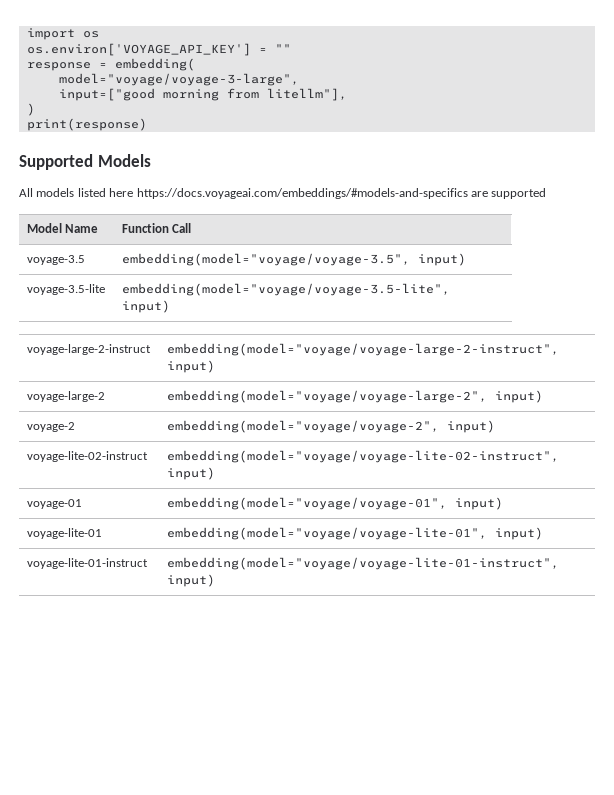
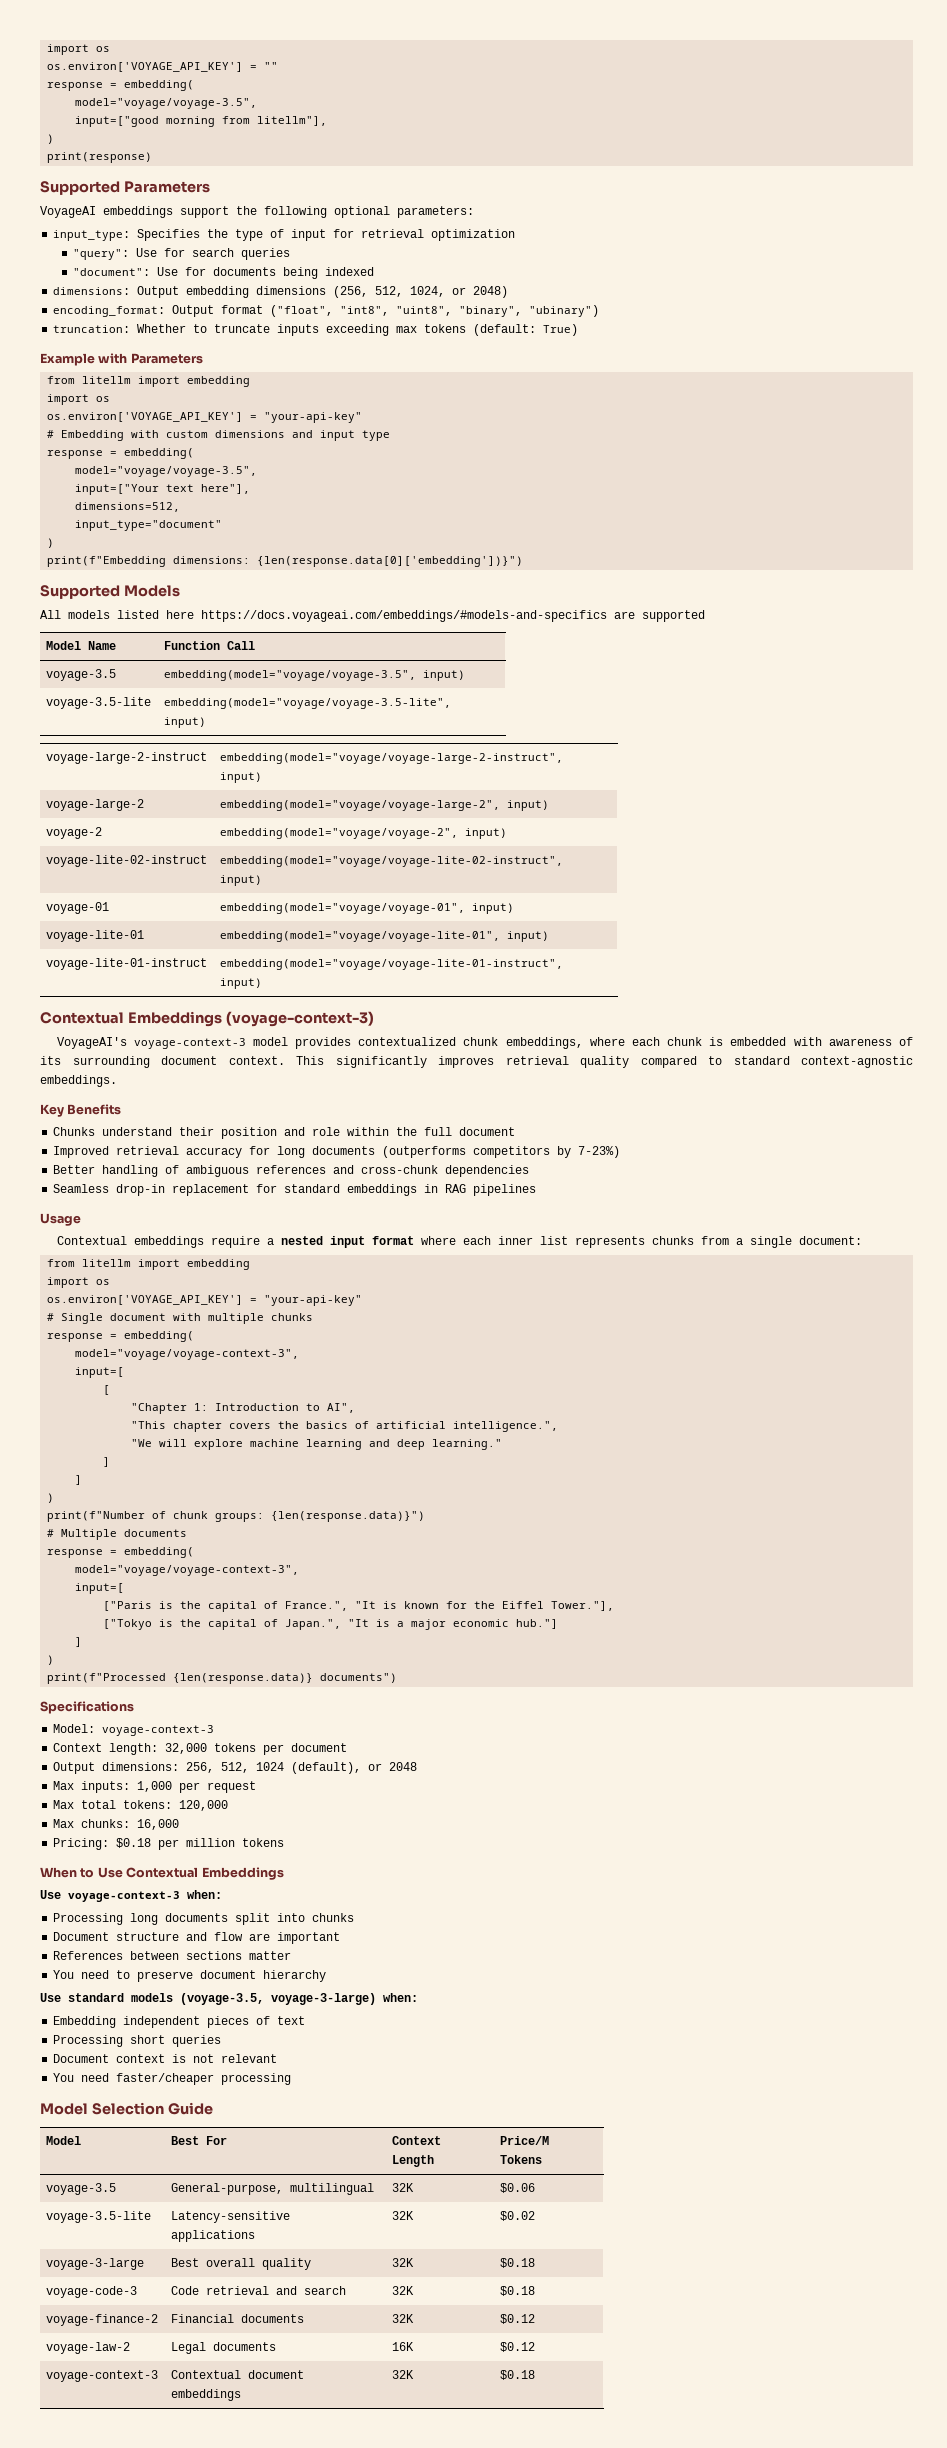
[58,73,299,86] model="voyage/voyage-3-large", -> [75,98,258,109] model="voyage/voyage-3.5",
(147, 124) none -> [40,181,210,195] [40,206,474,218] [53,229,516,241] [73,248,291,260] [73,267,375,279] [53,286,509,298] [53,305,600,317] [53,324,579,336] [40,353,203,366] [47,376,251,387] [47,394,111,405] [47,412,363,423] [47,430,391,441] [47,448,195,459] [75,466,258,477] [75,484,251,495] [75,502,181,512] [75,520,223,531] [47,538,55,548] [47,556,524,567] // Supported Parameters // VoyageAI embeddings support the following optional parameters: // input_type: Specifies the type of input for retrieval optimization // "query": Use for search queries // "document": Use for documents being indexed // dimensions: Output embedding dimensions (256, 512, 1024, or 2048) // encoding_format: Output format ("float", "int8", "uint8", "binary", "ubinary") // truncation: Whether to truncate inputs exceeding max tokens (default: True) // Example with Parameters // from litellm import embedding // import os // os.environ['VOYAGE_API_KEY'] = "your-api-key" // # Embedding with custom dimensions and input type // response = embedding( // model="voyage/voyage-3.5", // input=["Your text here"], // dimensions=512, // input_type="document" // ) // print(f"Embedding dimensions: {len(response.data[0]['embedding'])}")
(216, 580) none -> [40,1011,374,1027] [56,1037,913,1049] [40,1056,913,1068] [40,1075,117,1087] [40,1104,122,1117] [53,1127,516,1139] [53,1146,621,1158] [53,1165,530,1177] [53,1184,537,1196] [40,1213,81,1226] [56,1236,862,1248] [47,1259,251,1270] [47,1277,111,1288] [47,1295,363,1306] [47,1313,314,1324] [47,1331,195,1342] [75,1349,300,1360] [75,1367,125,1378] [103,1385,111,1395] [131,1403,356,1414] [131,1421,559,1432] [131,1439,503,1450] [103,1457,111,1467] [75,1475,83,1485] [47,1493,55,1503] [47,1511,426,1522] [47,1529,188,1540] [47,1547,195,1558] [75,1565,300,1576] [75,1583,125,1594] [103,1601,615,1612] [103,1619,559,1630] [75,1637,83,1647] [47,1655,55,1665] [47,1673,398,1684] [40,1701,134,1714] [53,1724,215,1736] [53,1743,348,1755] [53,1762,418,1774] [53,1781,257,1793] [53,1800,229,1811] [53,1819,180,1830] [53,1838,285,1850] [40,1867,284,1880] [40,1890,222,1902] [53,1913,355,1925] [53,1932,341,1944] [53,1951,292,1960] [53,1970,327,1982] [40,1993,418,2005] [53,2016,306,2028] [53,2035,222,2047] [53,2054,278,2063] [53,2073,292,2085] [40,2102,213,2115] [46,2136,82,2145] [171,2136,228,2145] [392,2136,442,2145] [392,2155,435,2167] [500,2136,550,2145] [500,2155,543,2164] [46,2183,117,2195] [171,2183,375,2195] [392,2183,415,2192] [500,2183,536,2193] [46,2211,152,2223] [171,2211,291,2223] [171,2230,256,2242] [392,2211,415,2220] [500,2211,536,2221] [46,2258,145,2270] [171,2258,312,2270] [392,2258,415,2267] [500,2258,536,2268] [46,2286,138,2298] [171,2286,347,2295] [392,2286,415,2295] [500,2286,536,2296] [46,2314,159,2326] [171,2314,305,2323] [392,2314,415,2323] [500,2314,536,2324] [46,2342,131,2354] [171,2342,277,2354] [392,2342,415,2351] [500,2342,536,2352] [46,2370,159,2382] [171,2370,305,2379] [171,2389,242,2401] [392,2370,415,2379] [500,2370,536,2380] // Contextual Embeddings (voyage-context-3) // VoyageAI's voyage-context-3 model provides contextualized chunk embeddings, where each chunk is embedded with awareness of its surrounding document context. This significantly improves retrieval quality compared to standard context-agnostic embeddings. // Key Benefits // Chunks understand their position and role within the full document // Improved retrieval accuracy for long documents (outperforms competitors by 7-23%) // Better handling of ambiguous references and cross-chunk dependencies // Seamless drop-in replacement for standard embeddings in RAG pipelines // Usage // Contextual embeddings require a nested input format where each inner list represents chunks from a single document: // from litellm import embedding // import os // os.environ['VOYAGE_API_KEY'] = "your-api-key" // # Single document with multiple chunks // response = embedding( // model="voyage/voyage-context-3", // input=[ // [ // "Chapter 1: Introduction to AI", // "This chapter covers the basics of artificial intelligence.", // "We will explore machine learning and deep learning." // ] // ] // ) // print(f"Number of chunk groups: {len(response.data)}") // # Multiple documents // response = embedding( // model="voyage/voyage-context-3", // input=[ // ["Paris is the capital of France.", "It is known for the Eiffel Tower."], // ["Tokyo is the capital of Japan.", "It is a major economic hub."] // ] // ) // print(f"Processed {len(response.data)} documents") // Specifications // Model: voyage-context-3 // Context length: 32,000 tokens per document // Output dimensions: 256, 512, 1024 (default), or 2048 // Max inputs: 1,000 per request // Max total tokens: 120,000 // Max chunks: 16,000 // Pricing: $0.18 per million tokens // When to Use Contextual Embeddings // Use voyage-context-3 when: // Processing long documents split into chunks // Document structure and flow are important // References between sections matter // You need to preserve document hierarchy // Use standard models (voyage-3.5, voyage-3-large) when: // Embedding independent pieces of text // Processing short queries // Document context is not relevant // You need faster/cheaper processing // Model Selection Guide // Model | Best For | Context Length | Price/M Tokens // voyage-3.5 | General-purpose, multilingual | 32K | $0.06 // voyage-3.5-lite | Latency-sensitive applications | 32K | $0.02 // voyage-3-large | Best overall quality | 32K | $0.18 // voyage-code-3 | Code retrieval and search | 32K | $0.18 // voyage-finance-2 | Financial documents | 32K | $0.12 // voyage-law-2 | Legal documents | 16K | $0.12 // voyage-context-3 | Contextual document embeddings | 32K | $0.18

